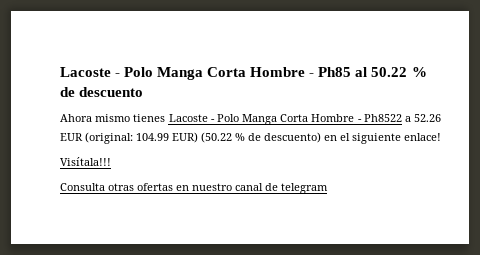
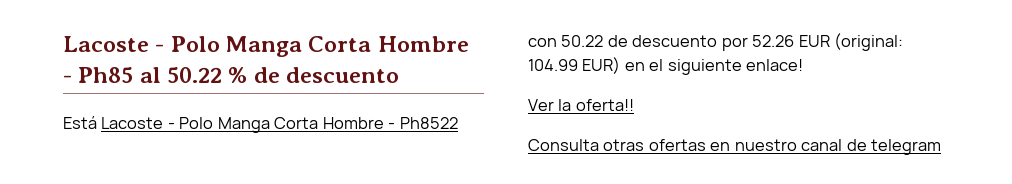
[60,114,166,122] Ahora mismo tienes -> [63,116,97,129] Está
[404,116,411,122] a -> [528,35,748,51] con 50.22 de descuento por
[201,132,321,143] (50.22 % de descuento) -> (621, 65) none
[60,157,111,166] Visítala!!! -> [528,99,634,111] Ver la oferta!!

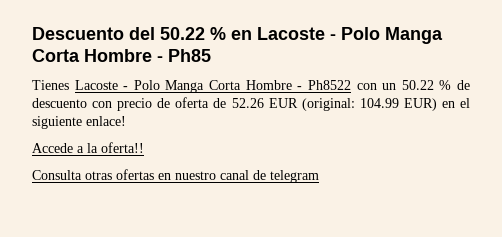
(63, 44) none -> [32,27,252,40] Descuento del 50.22 % en
[139,67,400,83] [63,116,97,129] al 50.22 % de descuento // Está -> [32,80,69,90] // Tienes
[561,35,748,51] 50.22 de descuento por -> [382,80,471,90] [32,97,227,111] un 50.22 % de descuento con precio de oferta de
[528,99,554,111] Ver -> [32,143,84,153] Accede a

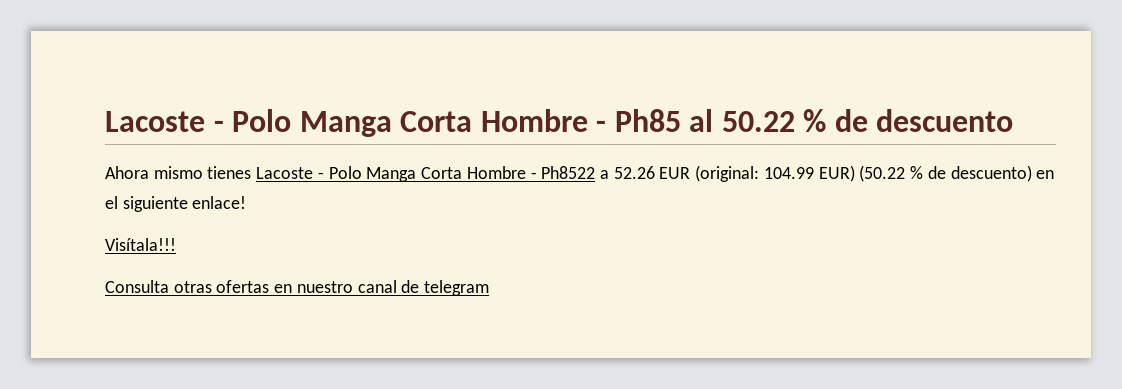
[32,27,252,40] Descuento del 50.22 % en -> (105, 121) none
[32,80,69,90] // Tienes -> [689,109,1014,132] [105,166,252,179] al 50.22 % de descuento // Ahora mismo tienes
[356,80,471,90] [32,97,227,111] con un 50.22 % de descuento con precio de oferta de -> [599,170,609,179] a
(437, 104) none -> [859,165,1032,182] (50.22 % de descuento)
[32,142,144,153] Accede a la oferta!! -> [105,238,176,251] Visítala!!!

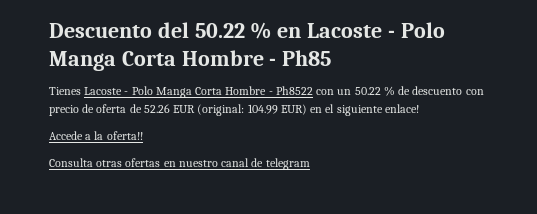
(105, 121) none -> [49,22,302,39] Descuento del 50.22 % en
[689,109,1014,132] [105,166,252,179] al 50.22 % de descuento // Ahora mismo tienes -> [49,87,81,95] // Tienes
[599,170,609,179] a -> [316,86,484,96] [49,104,142,116] con un 50.22 % de descuento con precio de oferta de
[859,165,1032,182] (50.22 % de descuento) -> (307, 109) none
[105,238,176,251] Visítala!!! -> [49,131,143,140] Accede a la oferta!!

